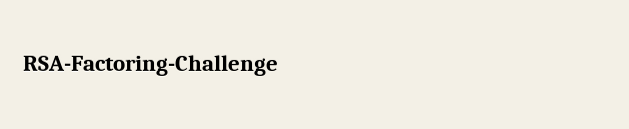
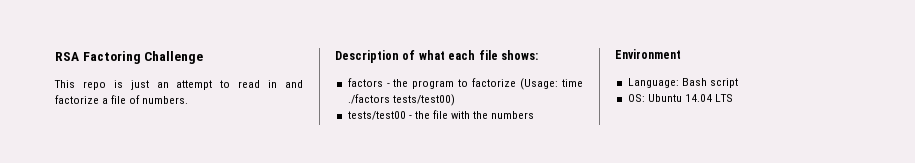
[22,54,279,76] RSA-Factoring-Challenge -> [55,51,204,64] [54,80,303,90] [55,95,189,104] [335,50,538,63] [347,78,583,90] [347,94,455,106] [347,110,535,120] [615,49,681,59] [627,78,738,88] [627,94,733,102] RSA Factoring Challenge // This repo is just an attempt to read in and factorize a file of numbers. // Description of what each file shows: // factors - the program to factorize (Usage: time ./factors tests/test00) // tests/test00 - the file with the numbers // Environment // Language: Bash script // OS: Ubuntu 14.04 LTS

